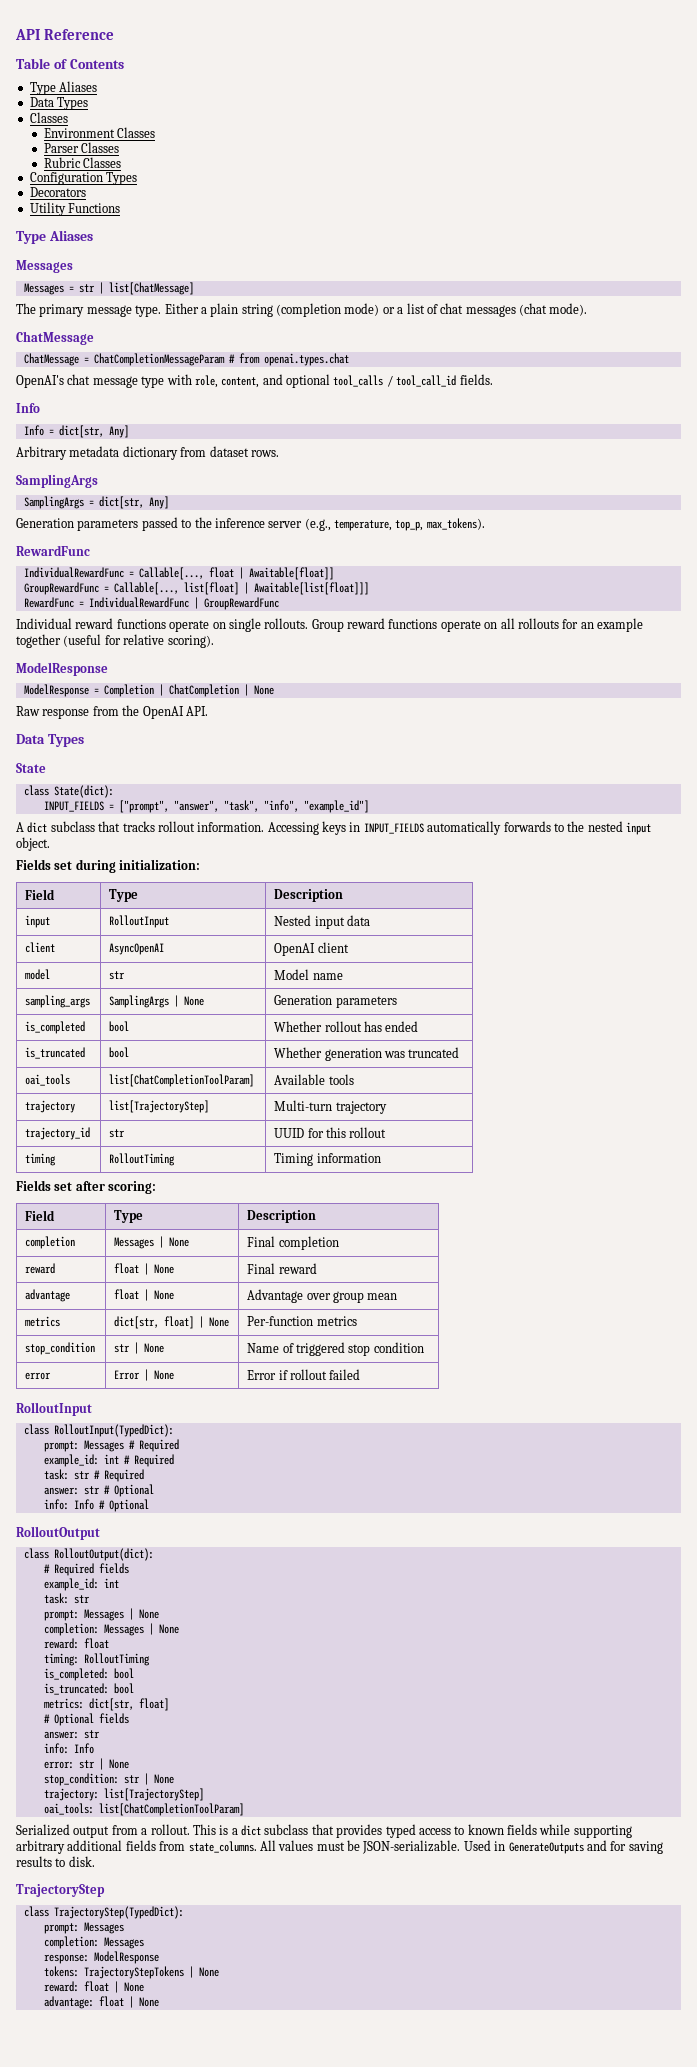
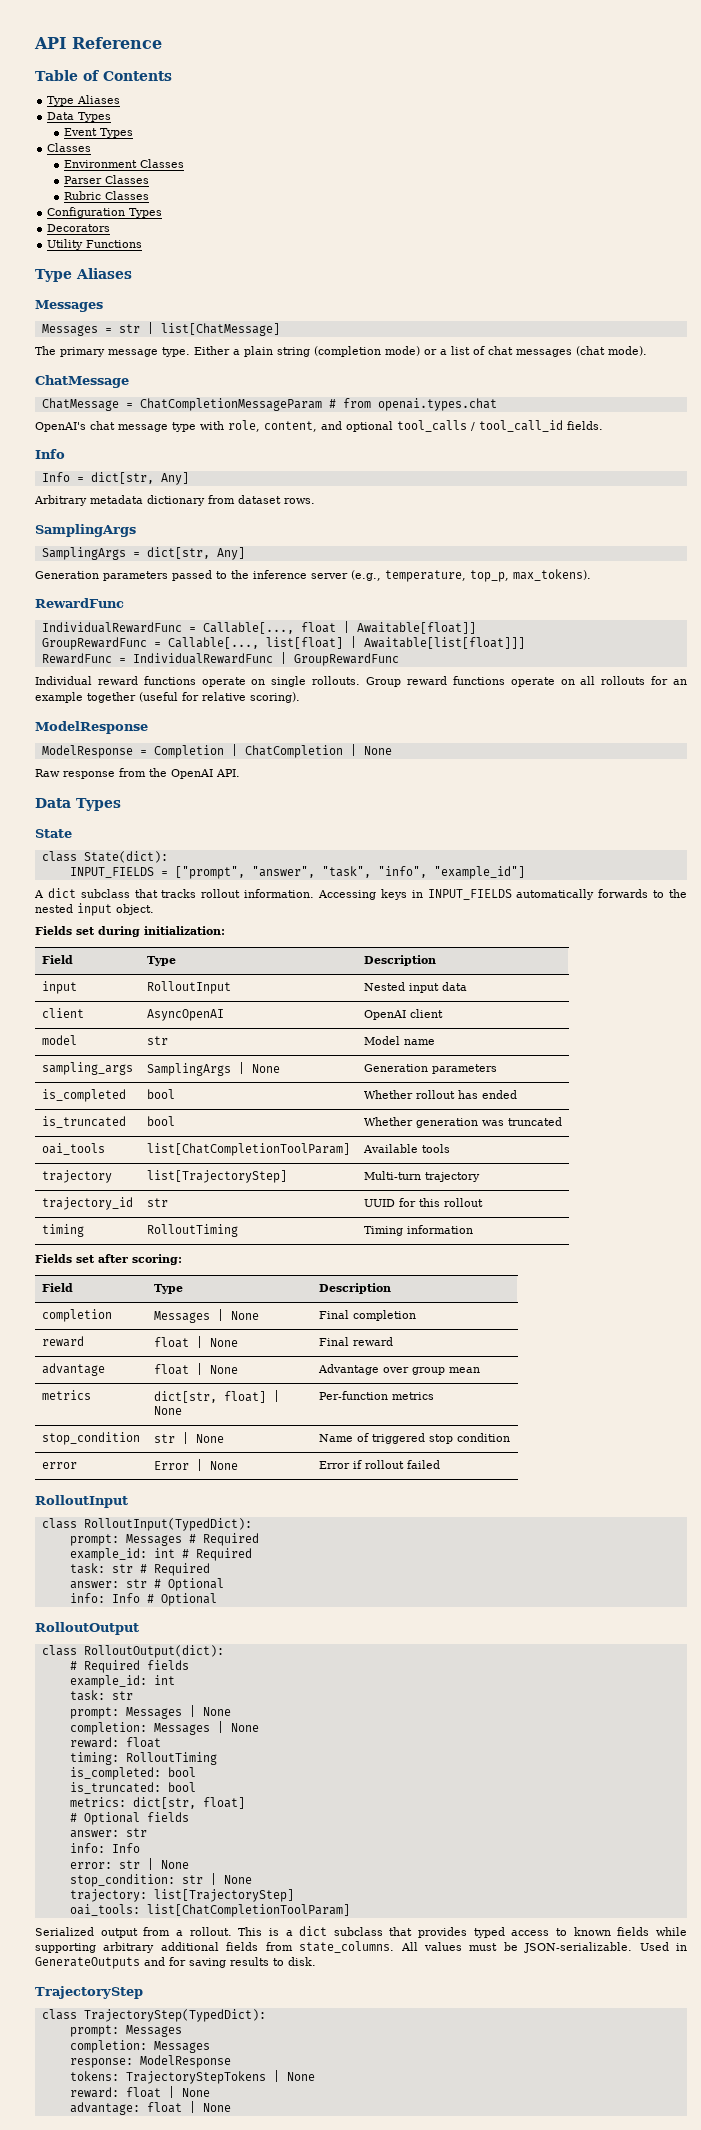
(89, 103) none -> [64,128,134,138] // Event Types

